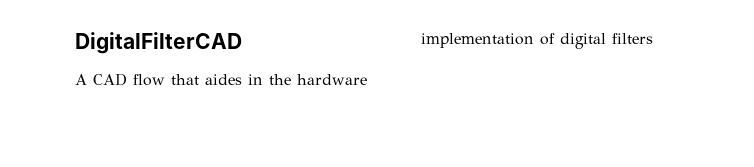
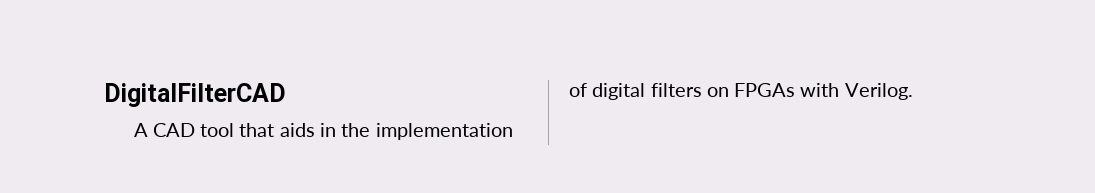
[133,74,242,86] flow that aides -> [200,123,315,137] tool that aids
[297,74,367,85] hardware -> (371, 130) none
(653, 38) none -> [706,83,913,100] on FPGAs with Verilog.

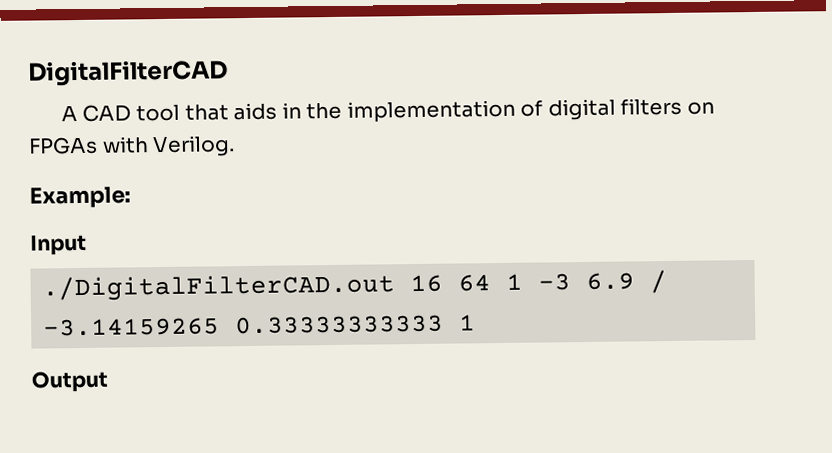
(913, 91) none -> [29,186,131,209] [30,234,87,256] [42,270,668,302] [43,314,477,337] [31,370,108,393] // Example: // Input // ./DigitalFilterCAD.out 16 64 1 -3 6.9 / -3.14159265 0.33333333333 1 // Output

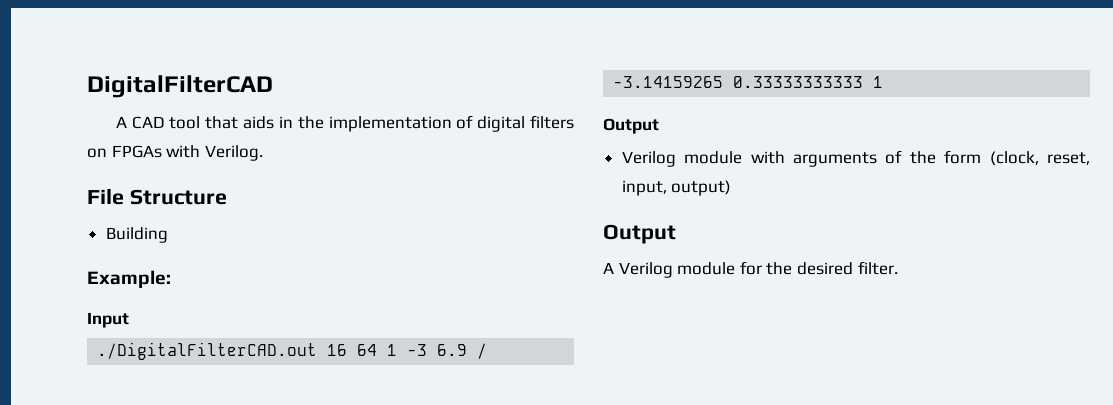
(236, 146) none -> [87,188,227,205] [105,227,168,243] // File Structure // Building
(108, 381) none -> [621,150,1090,167] [621,180,732,196] [603,224,676,244] [603,261,898,278] // Verilog module with arguments of the form (clock, reset, input, output) // Output // A Verilog module for the desired filter.

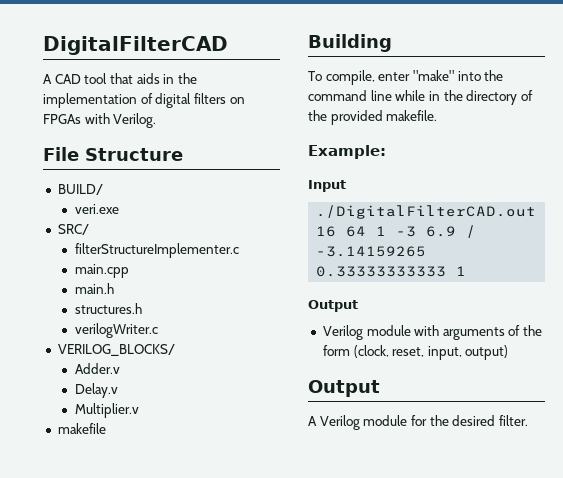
[105,227,168,243] Building -> [57,184,103,195] [74,204,119,214] [57,224,89,235] [74,243,239,258] [74,264,129,278] [74,283,114,294] [74,303,142,314] [74,323,158,338] [57,344,175,356] [74,363,120,374] [74,383,118,398] [74,403,139,418] [57,423,106,434] [308,34,392,52] [308,70,504,85] [308,90,533,105] [308,110,438,125] BUILD/ // veri.exe // SRC/ // filterStructureImplementer.c // main.cpp // main.h // structures.h // verilogWriter.c // VERILOG_BLOCKS/ // Adder.v // Delay.v // Multiplier.v // makefile // Building // To compile, enter "make" into the command line while in the directory of the provided makefile.

